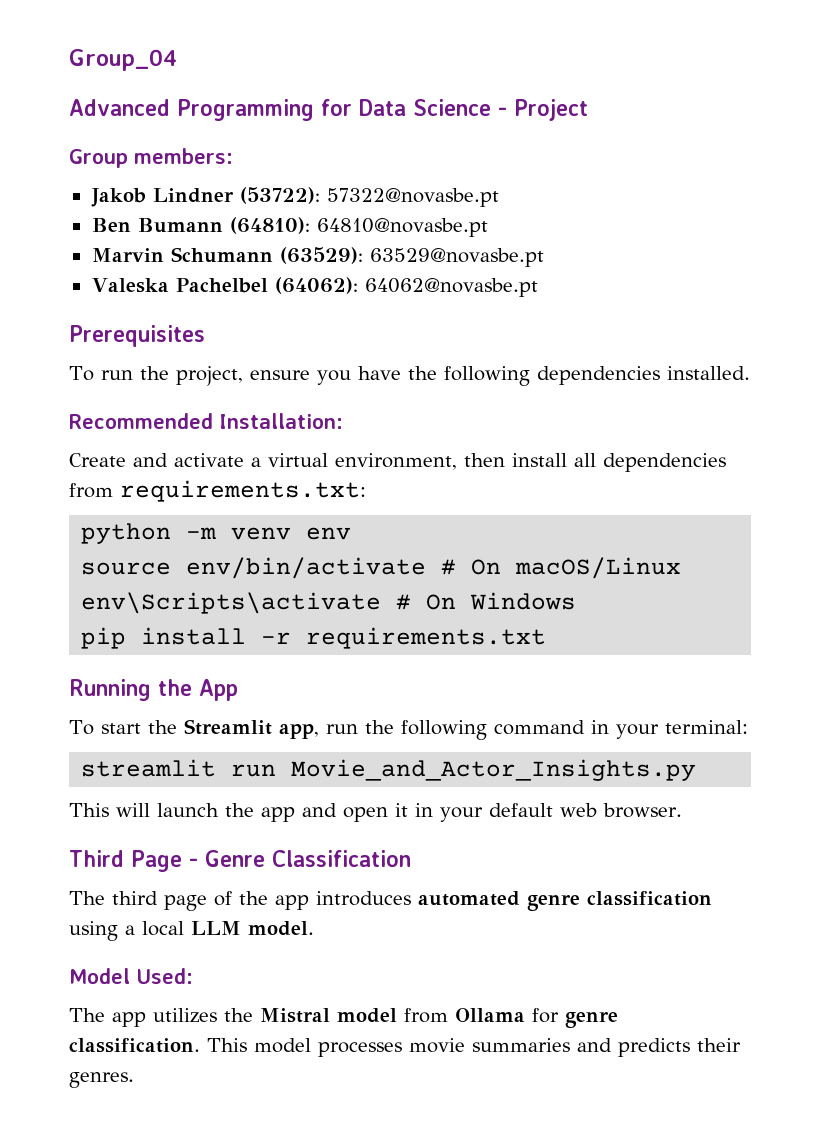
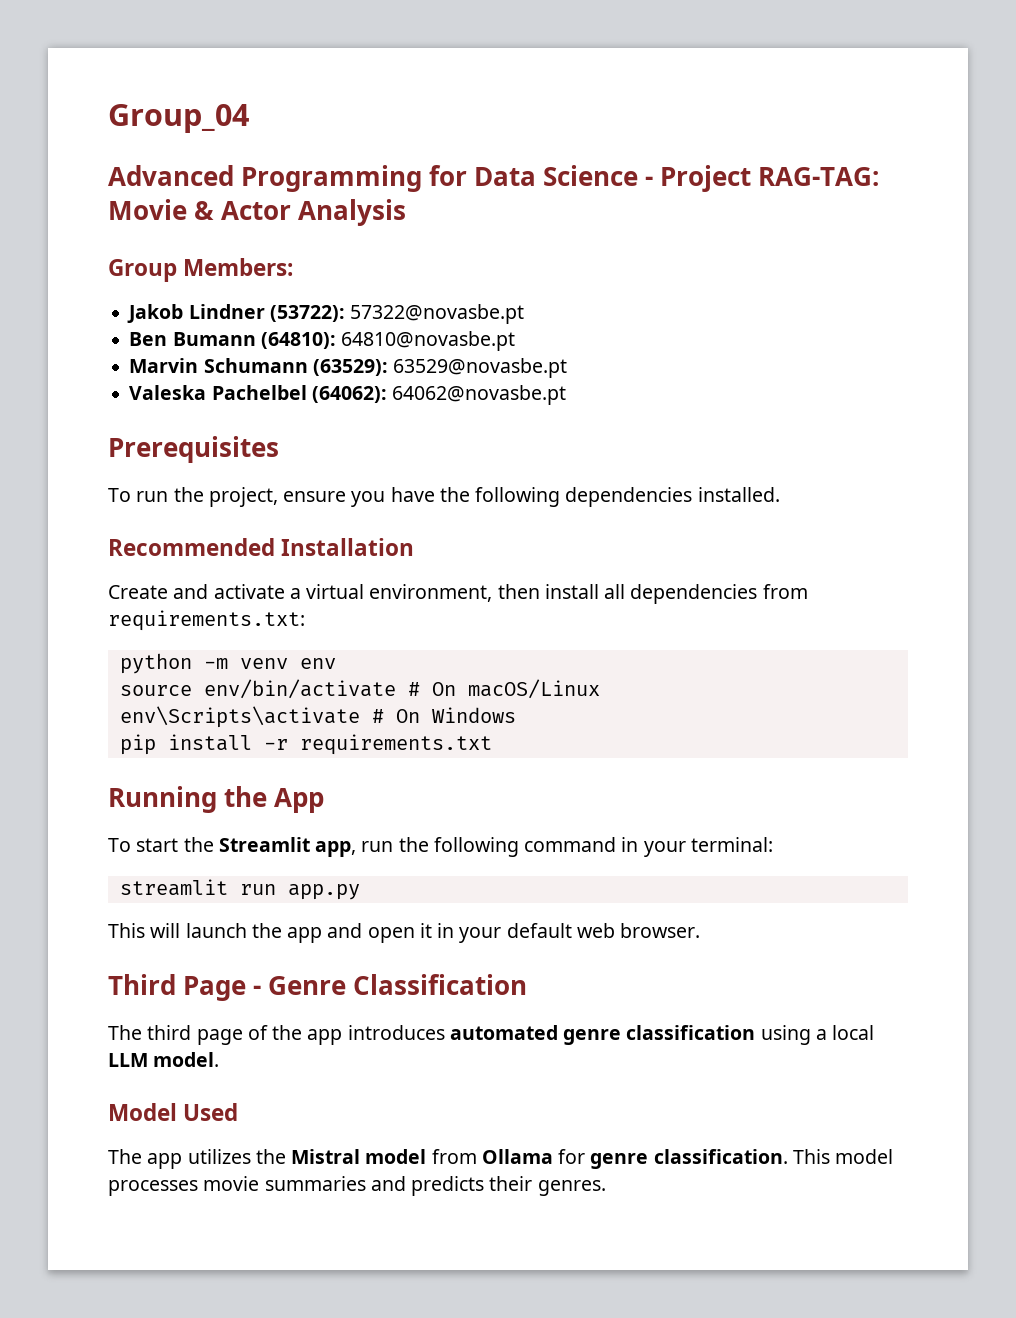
(588, 110) none -> [758,167,880,186] [108,199,407,226] RAG-TAG: Movie & Actor Analysis
[134,148,233,164] members: -> [183,258,294,276] Members:
[219,413,343,429] Installation: -> [281,538,415,556] Installation
[291,759,697,781] Movie_and_Actor_Insights.py -> [287,884,360,900] app.py
[136,968,193,984] Used: -> [183,1103,239,1121] Used

